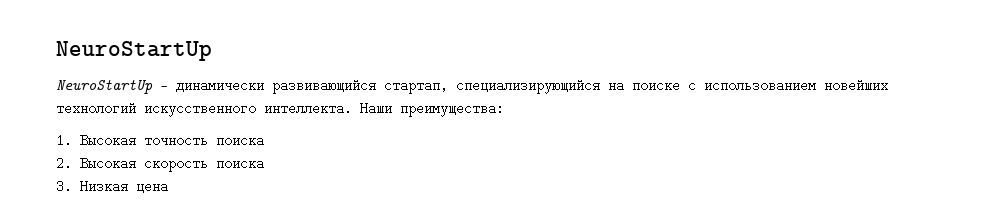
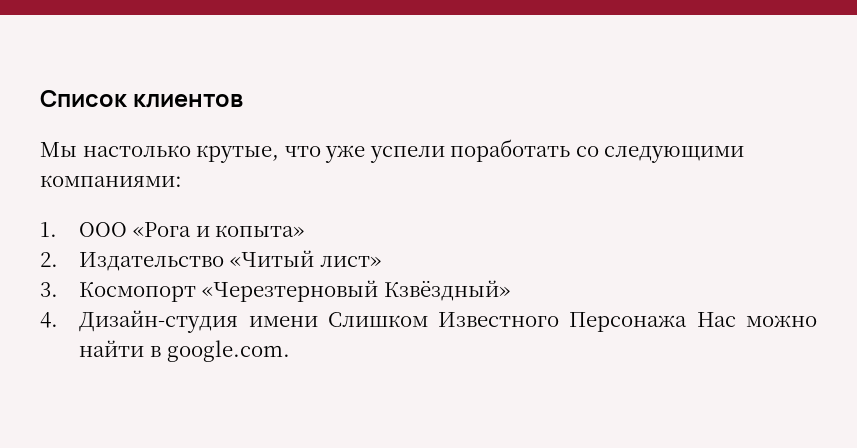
[56,41,212,61] [56,77,888,94] [56,100,504,117] [56,132,264,148] [56,155,264,172] [56,178,168,194] NeuroStartUp // NeuroStartUp — динамически развивающийся стартап, специализирующийся на поиске с использованием новейших технологий искусственного интеллекта. Наши преимущества: // 1. Высокая точность поиска // 2. Высокая скорость поиска // 3. Низкая цена -> [40,90,244,108] [40,139,745,163] [40,175,182,187] [40,222,305,237] [40,250,381,271] [40,280,510,302] [40,310,817,333] [79,340,290,362] Список клиентов // Мы настолько крутые, что уже успели поработать со следующими компаниями: // 1. ООО «Рога и копыта» // 2. Издательство «Читый лист» // 3. Космопорт «Черезтерновый Кзвёздный» // 4. Дизайн-студия имени Слишком Известного Персонажа Нас можно найти в google.com.

